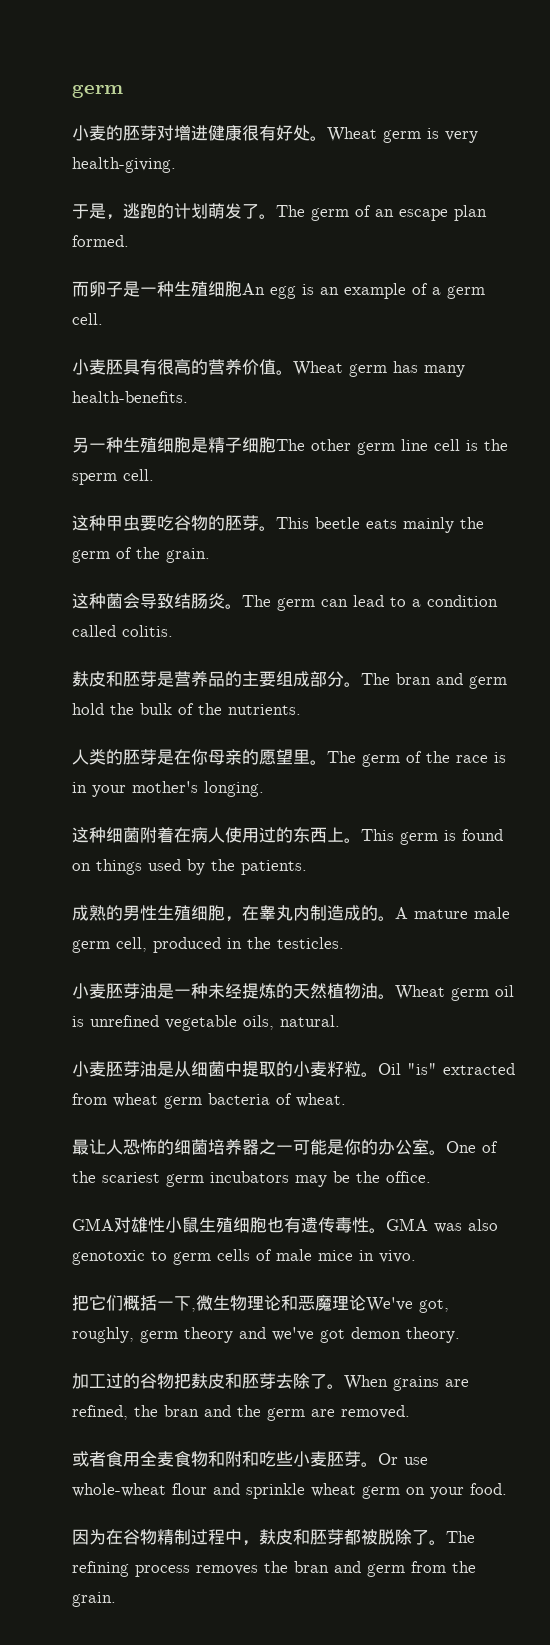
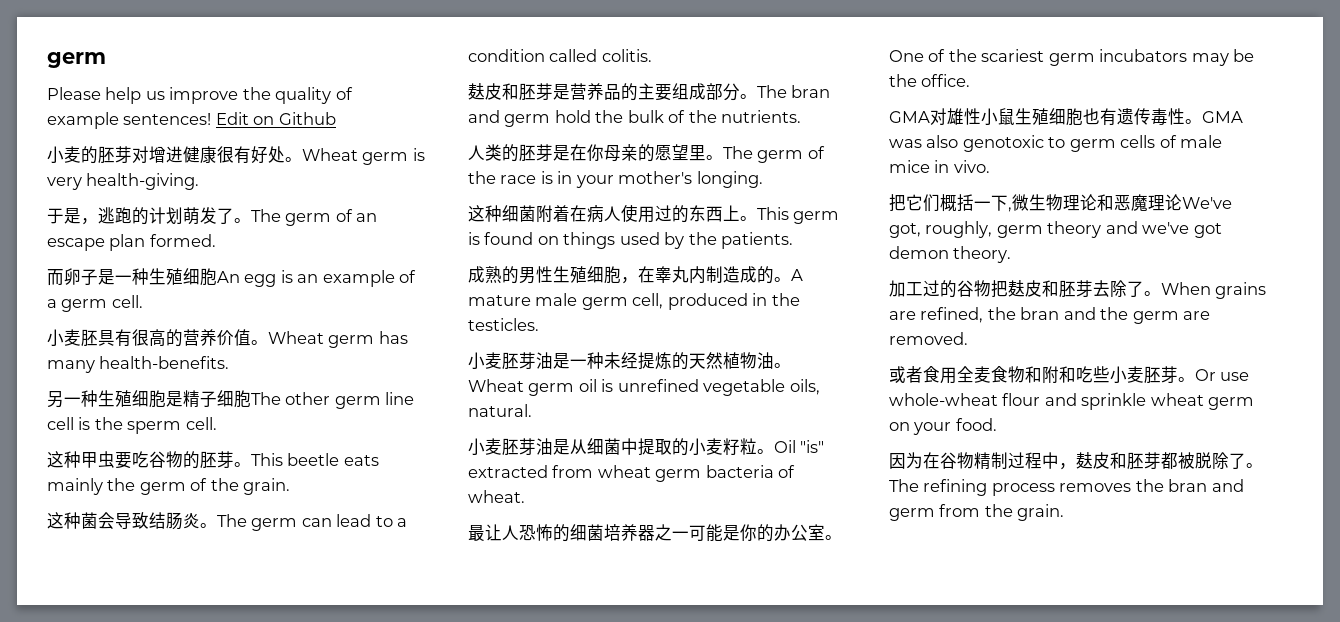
[72,84,123,98] germ -> [47,52,106,68] [47,87,353,104] [47,112,336,129] germ // Please help us improve the quality of example sentences! Edit on Github

